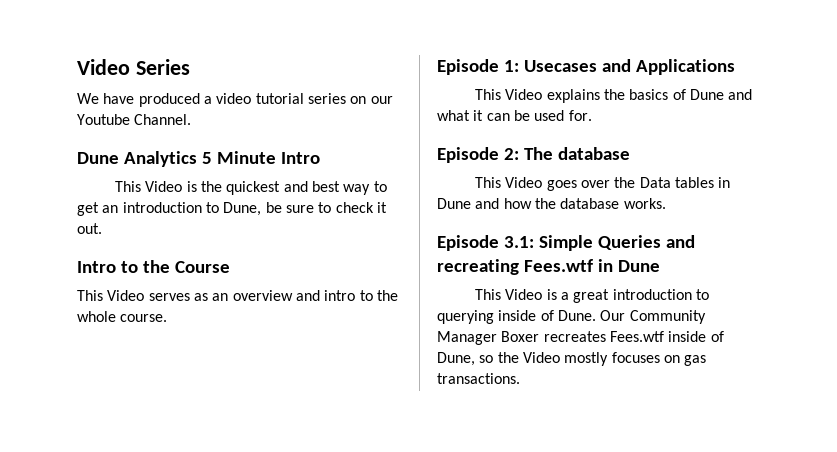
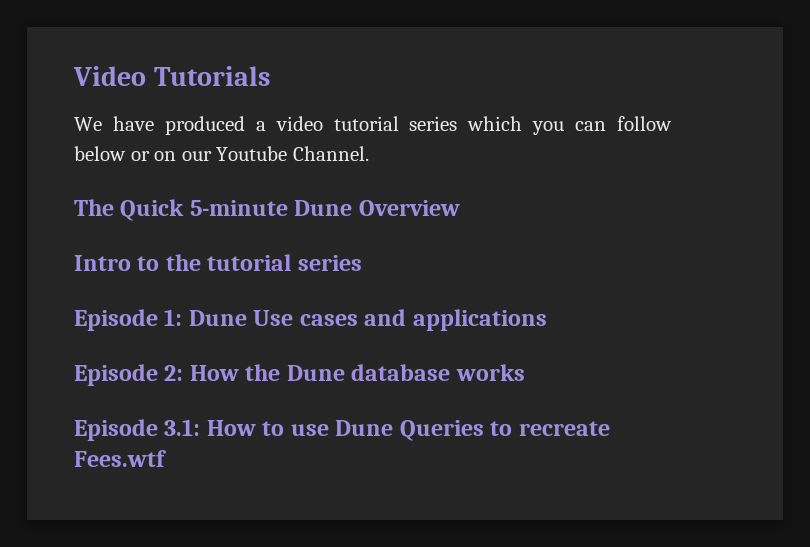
[77,59,190,75] Video Series -> [73,66,270,86] Video Tutorials
[350,96,393,104] [77,114,192,125] [77,151,320,167] [114,181,387,195] [77,202,387,216] [77,223,102,234] [77,260,230,273] [77,290,398,301] [77,311,168,322] [437,59,735,75] [474,89,753,103] [437,110,592,121] [437,147,630,163] [474,177,731,191] [437,198,666,209] [437,235,695,251] [437,259,660,275] [474,289,709,303] [437,310,706,324] [437,331,724,345] [437,352,707,366] [437,373,520,384] on our Youtube Channel. // Dune Analytics 5 Minute Intro // This Video is the quickest and best way to get an introduction to Dune, be sure to check it out. // Intro to the Course // This Video serves as an overview and intro to the whole course. // Episode 1: Usecases and Applications // This Video explains the basics of Dune and what it can be used for. // Episode 2: The database // This Video goes over the Data tables in Dune and how the database works. // Episode 3.1: Simple Queries and recreating Fees.wtf in Dune // This Video is a great introduction to querying inside of Dune. Our Community Manager Boxer recreates Fees.wtf inside of Dune, so the Video mostly focuses on gas transactions. -> [467,116,672,135] [74,146,369,161] [74,199,460,221] [74,254,362,271] [74,309,547,331] [74,364,525,386] [74,419,610,441] [74,450,166,467] which you can follow below or on our Youtube Channel. // The Quick 5-minute Dune Overview // Intro to the tutorial series // Episode 1: Dune Use cases and applications // Episode 2: How the Dune database works // Episode 3.1: How to use Dune Queries to recreate Fees.wtf

